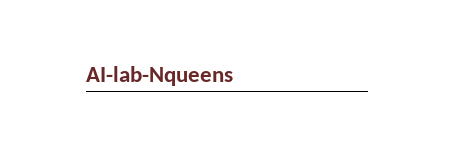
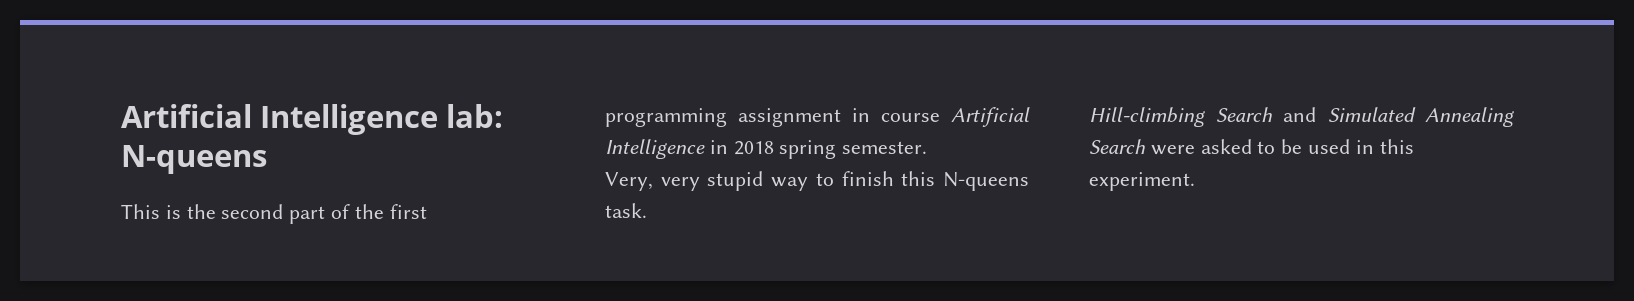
[86,66,233,86] AI-lab-Nqueens -> [121,104,504,135] [121,145,267,174] [121,204,427,224] [605,107,1030,127] [605,139,928,159] [605,171,1029,191] [605,203,647,218] [1089,107,1514,127] [1089,139,1414,155] [1089,172,1195,191] Artificial Intelligence lab: N-queens // This is the second part of the first programming assignment in course Artificial Intelligence in 2018 spring semester. // Very, very stupid way to finish this N-queens task. // Hill-climbing Search and Simulated Annealing Search were asked to be used in this experiment.

